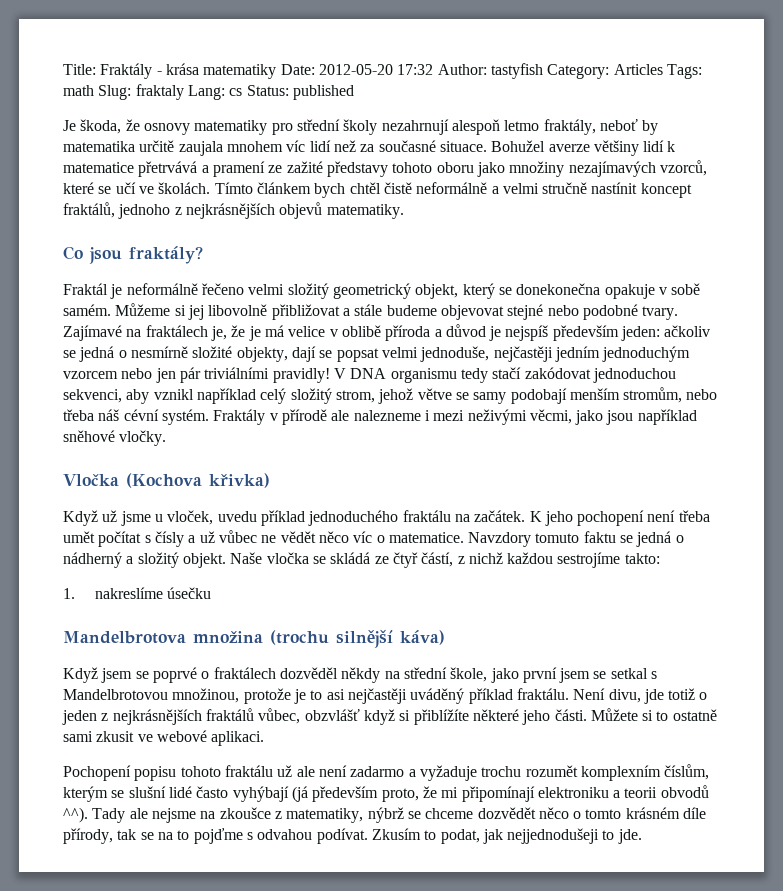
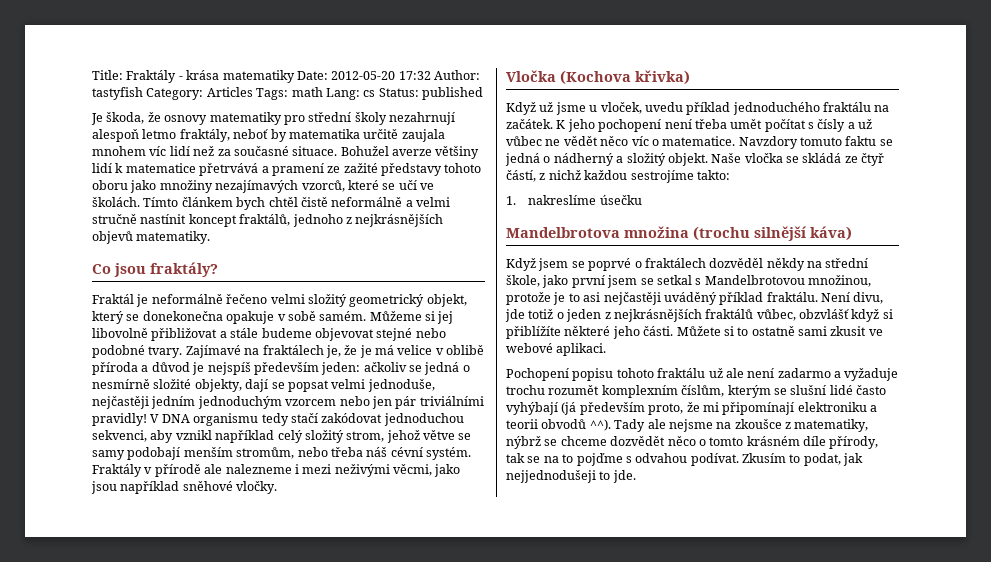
[98,84,184,100] Slug: fraktaly -> (323, 92) none

